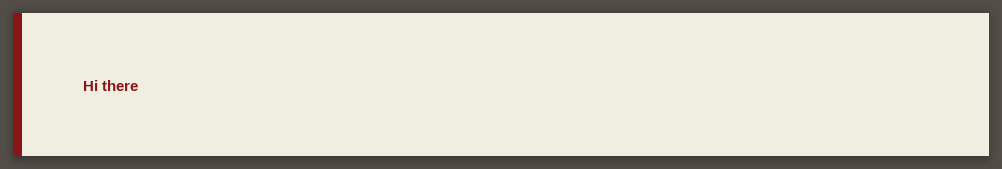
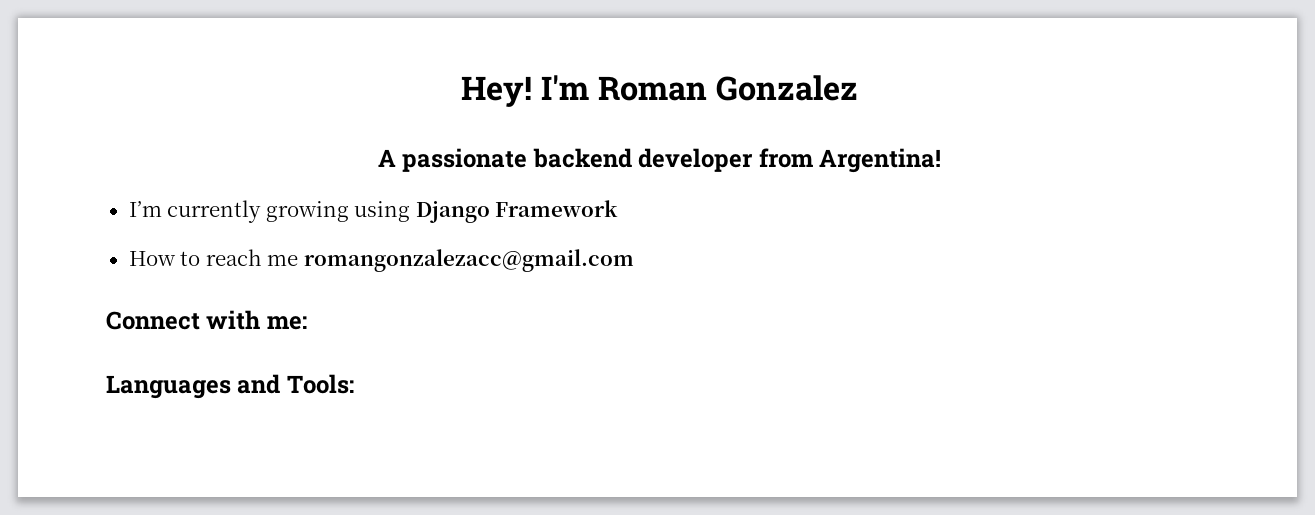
[83,80,139,91] Hi there -> [461,75,858,107] [377,148,942,173] [128,200,619,223] [128,249,634,272] [106,310,307,330] [106,374,354,399] Hey! I'm Roman Gonzalez // A passionate backend developer from Argentina! // I’m currently growing using Django Framework // How to reach me romangonzalezacc@gmail.com // Connect with me: // Languages and Tools:

